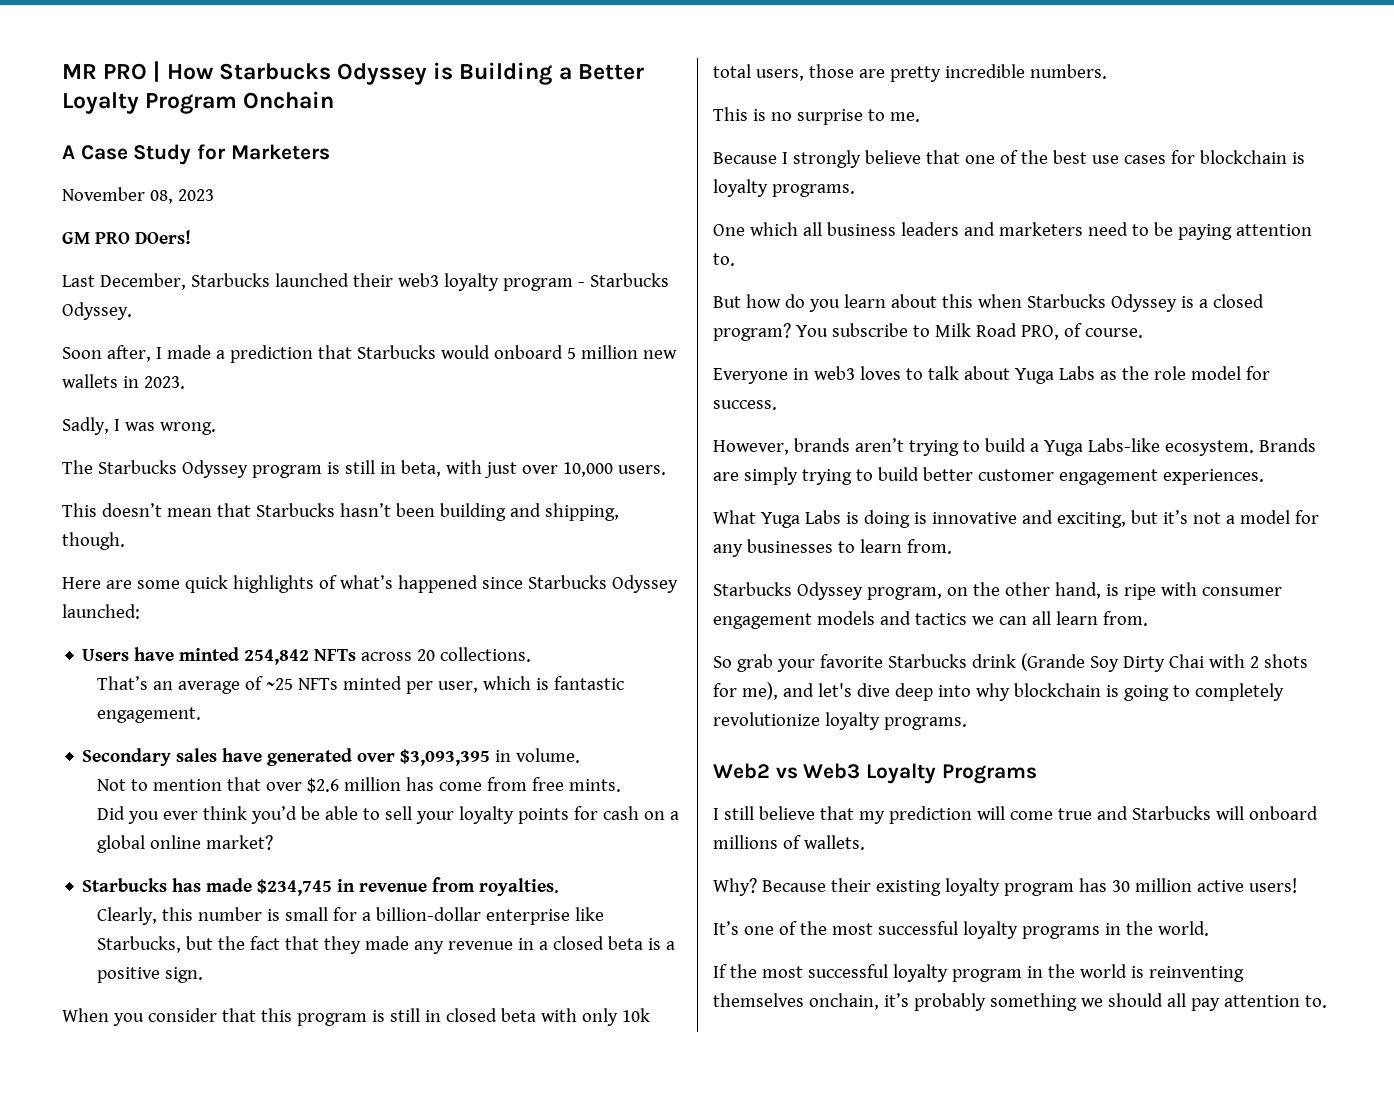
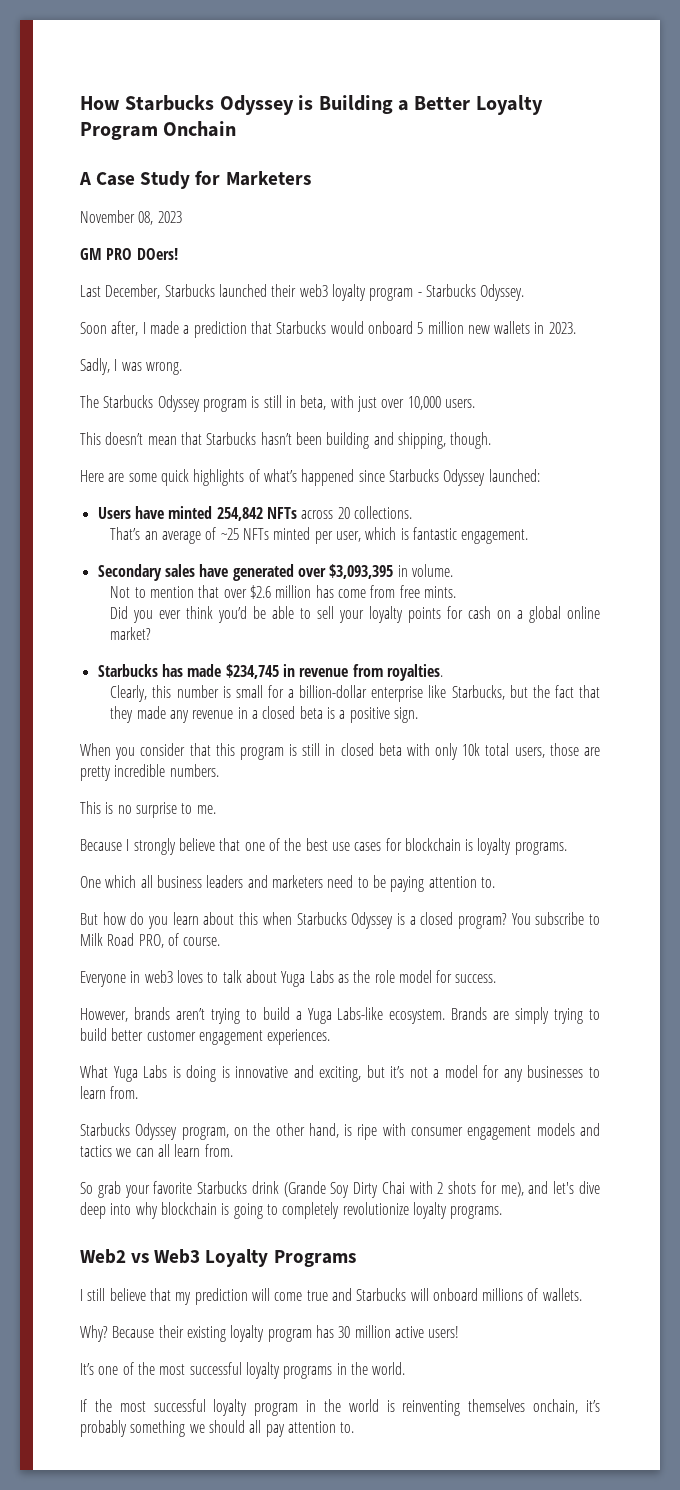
[62,61,161,82] MR PRO | -> (80, 103) none

